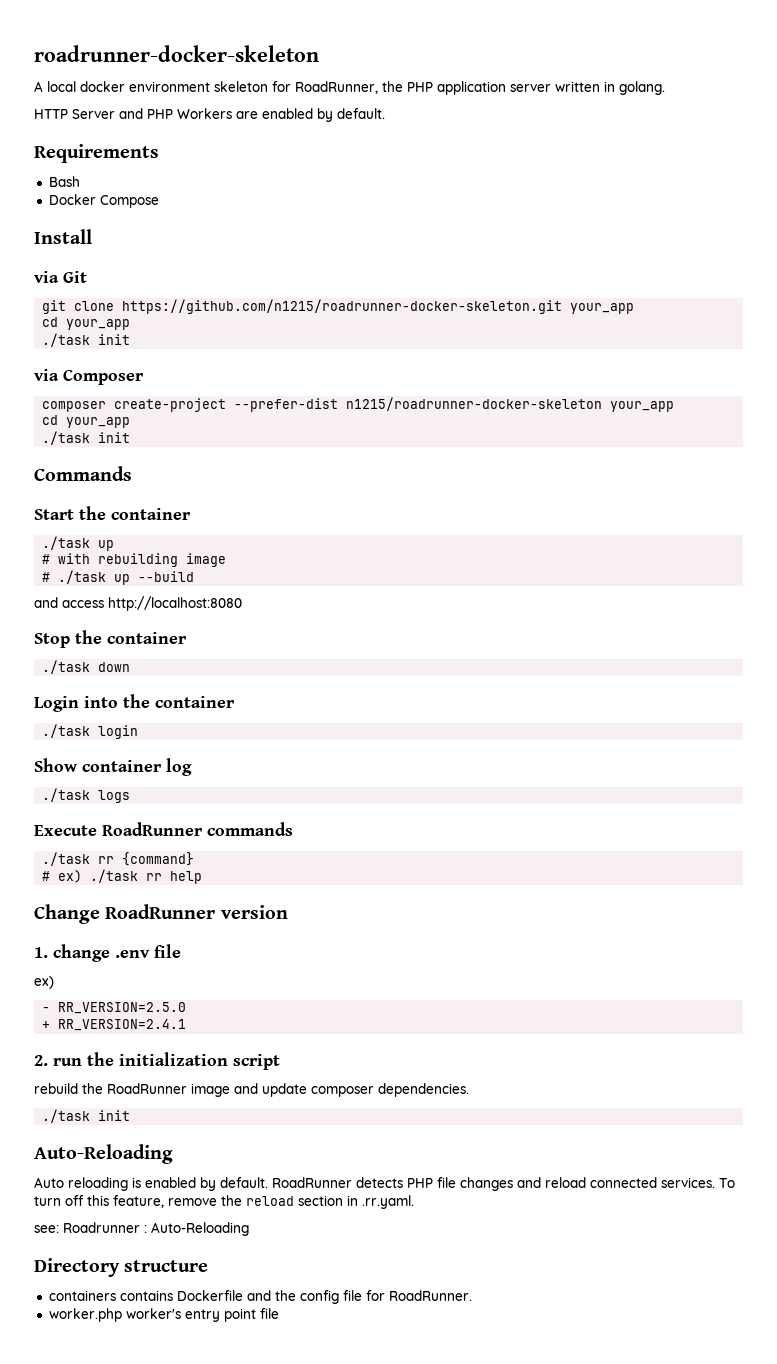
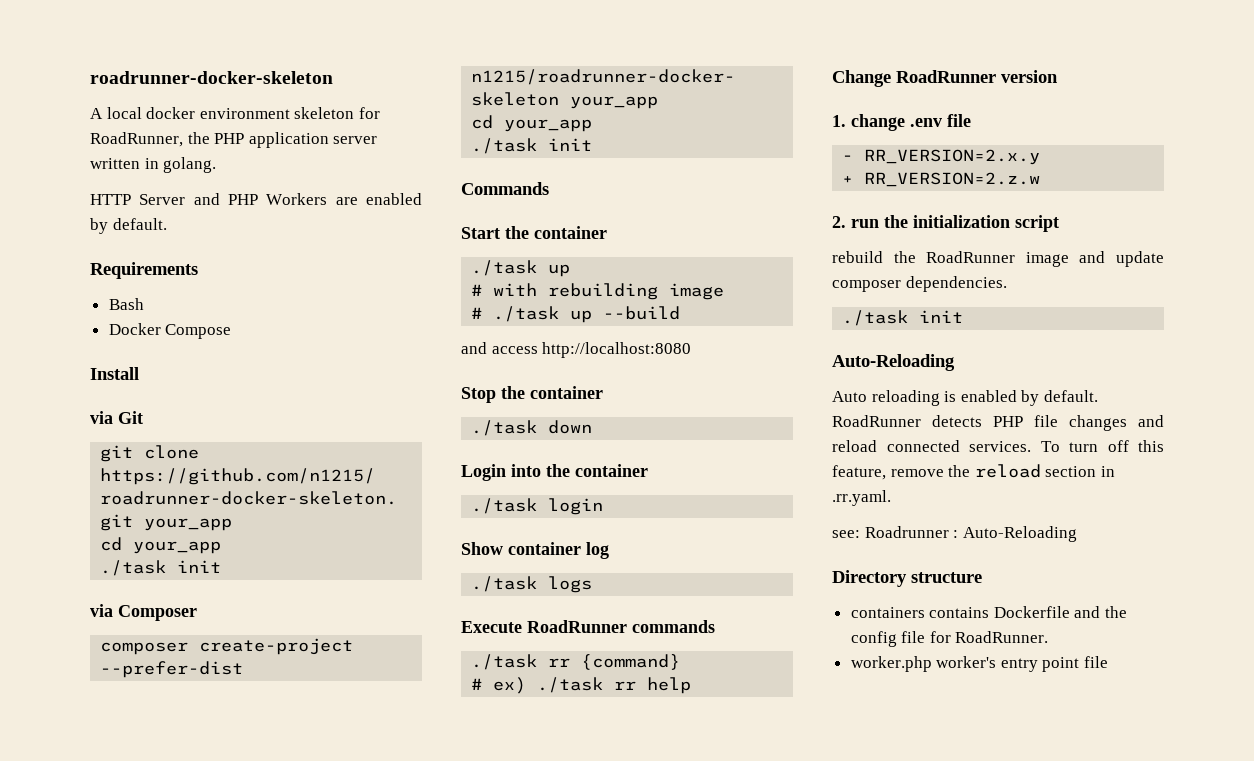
[34,976,54,989] // ex) -> (971, 120) none
[58,1002,187,1014] RR_VERSION=2.5.0 -> [864,149,1041,165] RR_VERSION=2.x.y
[58,1019,187,1031] RR_VERSION=2.4.1 -> [864,172,1041,187] RR_VERSION=2.z.w

